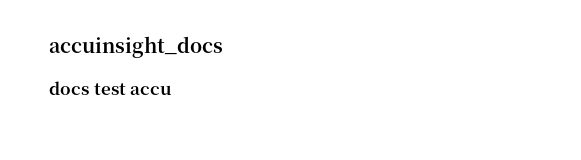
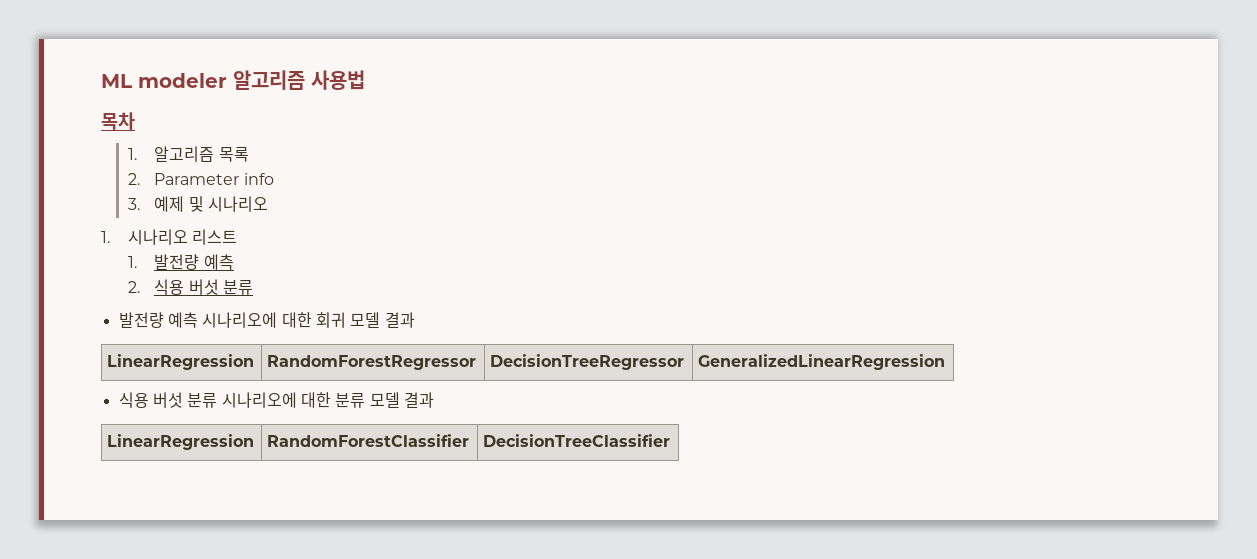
[49,36,223,58] [49,81,173,95] accuinsight_docs // docs test accu -> [101,70,365,90] [101,112,135,130] [127,146,249,162] [127,173,274,185] [127,196,268,212] [101,229,237,245] [127,254,234,270] [127,279,253,295] [118,312,415,328] [107,354,255,370] [267,355,477,370] [490,354,685,370] [698,354,946,370] [118,392,434,408] [107,434,255,450] [267,434,470,447] [483,434,671,447] ML modeler 알고리즘 사용법 // 목차 // 1. 알고리즘 목록 // 2. Parameter info // 3. 예제 및 시나리오 // 1. 시나리오 리스트 // 1. 발전량 예측 // 2. 식용 버섯 분류 // 발전량 예측 시나리오에 대한 회귀 모델 결과 // LinearRegression | RandomForestRegressor | DecisionTreeRegressor | GeneralizedLinearRegression // 식용 버섯 분류 시나리오에 대한 분류 모델 결과 // LinearRegression | RandomForestClassifier | DecisionTreeClassifier

